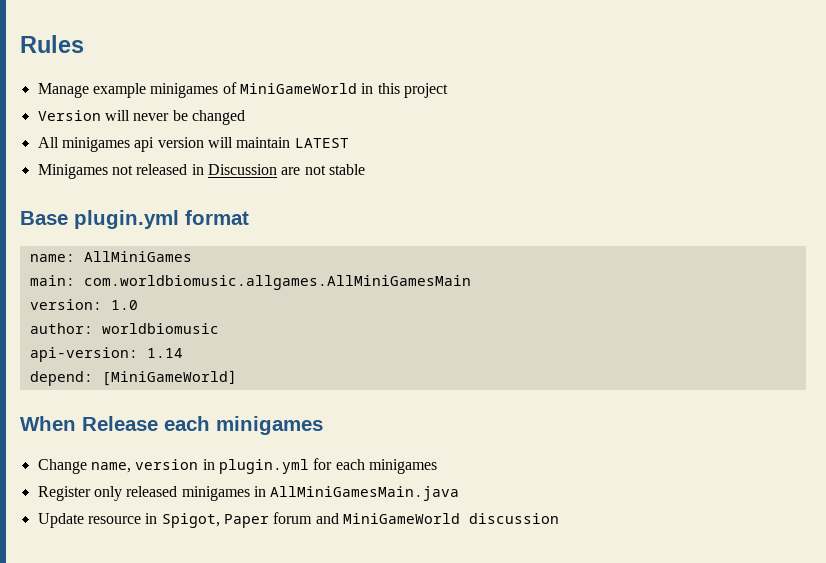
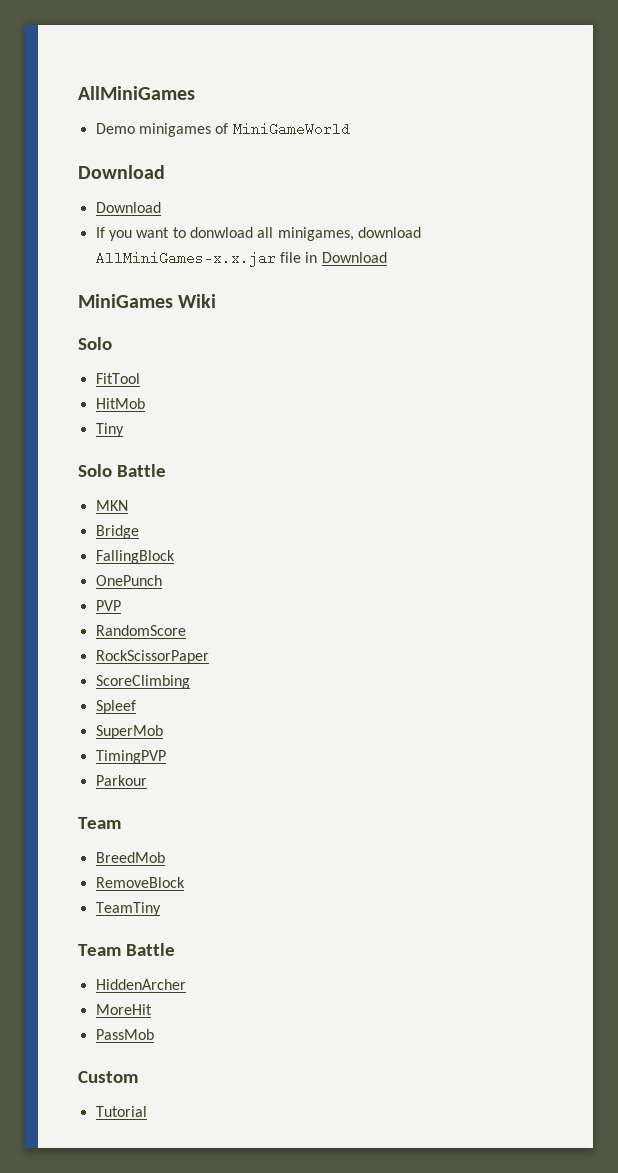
[20,35,84,53] [37,83,146,98] Rules // Manage example -> [78,86,195,100] [95,123,135,134] AllMiniGames // Demo
[361,83,448,98] [37,110,245,125] [37,137,349,152] [37,164,365,179] [20,210,249,229] [29,251,192,262] [29,275,471,290] [29,299,138,310] [29,323,219,334] [29,347,183,362] [29,370,237,386] [20,416,323,435] [37,458,437,474] [37,486,460,501] [37,512,559,528] in this project // Version will never be changed // All minigames api version will maintain LATEST // Minigames not released in Discussion are not stable // Base plugin.yml format // name: AllMiniGames // main: com.worldbiomusic.allgames.AllMiniGamesMain // version: 1.0 // author: worldbiomusic // api-version: 1.14 // depend: [MiniGameWorld] // When Release each minigames // Change name, version in plugin.yml for each minigames // Register only released minigames in AllMiniGamesMain.java // Update resource in Spigot, Paper forum and MiniGameWorld discussion -> [78,165,165,179] [95,202,161,213] [95,227,421,241] [95,251,387,267] [78,294,217,308] [78,337,112,350] [95,373,140,384] [95,398,145,409] [95,423,124,437] [78,464,166,477] [95,500,128,511] [95,525,139,539] [95,550,175,564] [95,575,162,586] [95,600,121,611] [95,625,186,636] [95,650,209,664] [95,675,190,689] [95,700,136,714] [95,725,163,739] [95,750,166,764] [95,775,147,786] [78,817,121,829] [95,852,165,863] [95,877,185,888] [95,902,161,916] [78,943,175,956] [95,979,186,990] [95,1004,152,1015] [95,1029,154,1040] [78,1071,138,1083] [95,1106,147,1117] // Download // Download // If you want to donwload all minigames, download AllMiniGames-x.x.jar file in Download // MiniGames Wiki // Solo // FitTool // HitMob // Tiny // Solo Battle // MKN // Bridge // FallingBlock // OnePunch // PVP // RandomScore // RockScissorPaper // ScoreClimbing // Spleef // SuperMob // TimingPVP // Parkour // Team // BreedMob // RemoveBlock // TeamTiny // Team Battle // HiddenArcher // MoreHit // PassMob // Custom // Tutorial

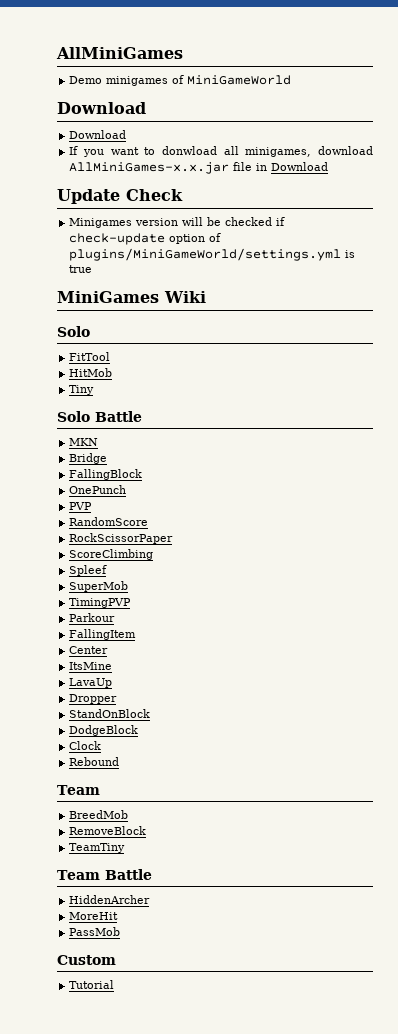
(387, 257) none -> [57,189,183,204] [69,217,286,228] [69,233,222,245] [69,248,356,261] [69,265,93,273] // Update Check // Minigames version will be checked if check-update option of plugins/MiniGameWorld/settings.yml is true
(147, 780) none -> [69,629,137,640] [69,646,109,654] [69,662,113,670] [69,678,113,688] [69,694,118,704] [69,709,151,718] [69,725,139,736] [69,741,102,750] [69,757,120,766] // FallingItem // Center // ItsMine // LavaUp // Dropper // StandOnBlock // DodgeBlock // Clock // Rebound

